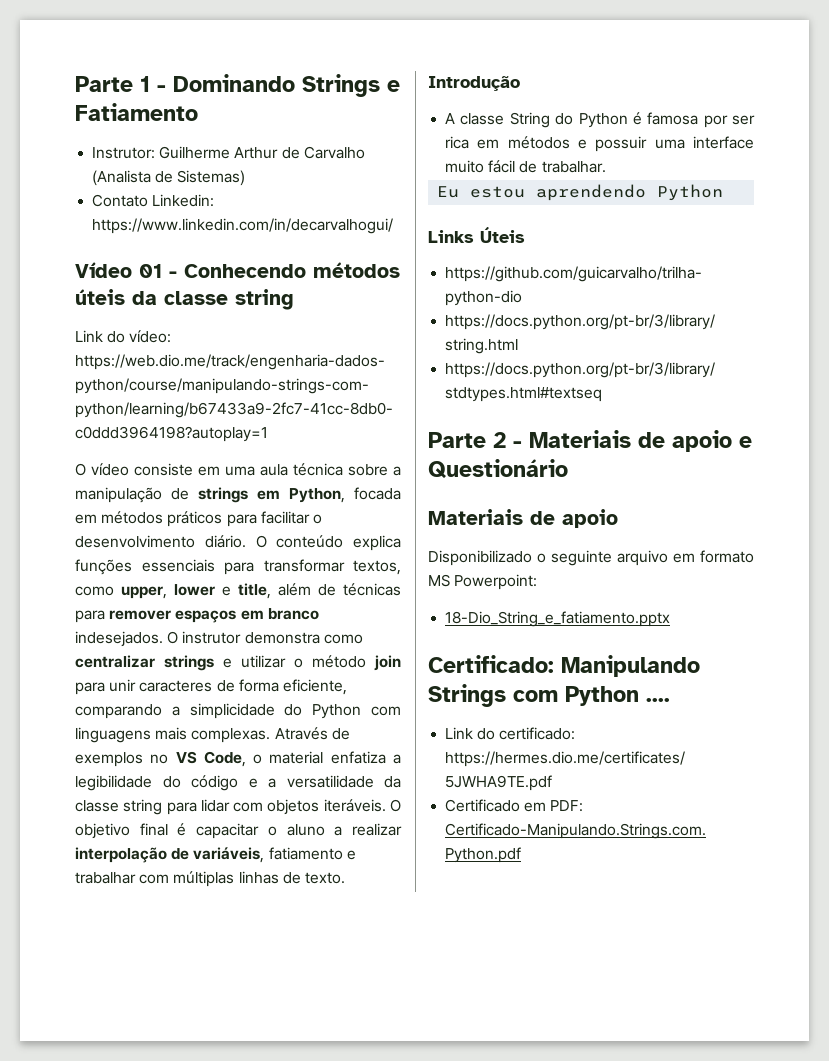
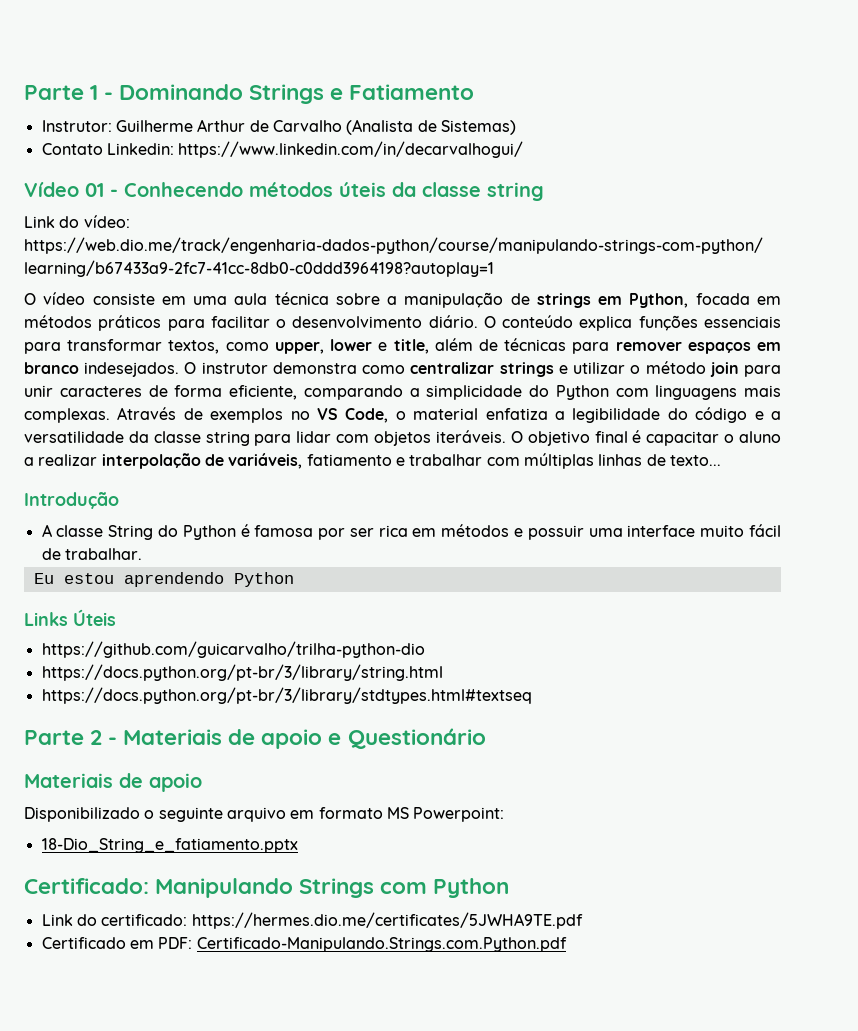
[304,872,345,884] texto. -> [669,455,721,466] texto...
[646,698,670,702] .... -> (510, 888) none

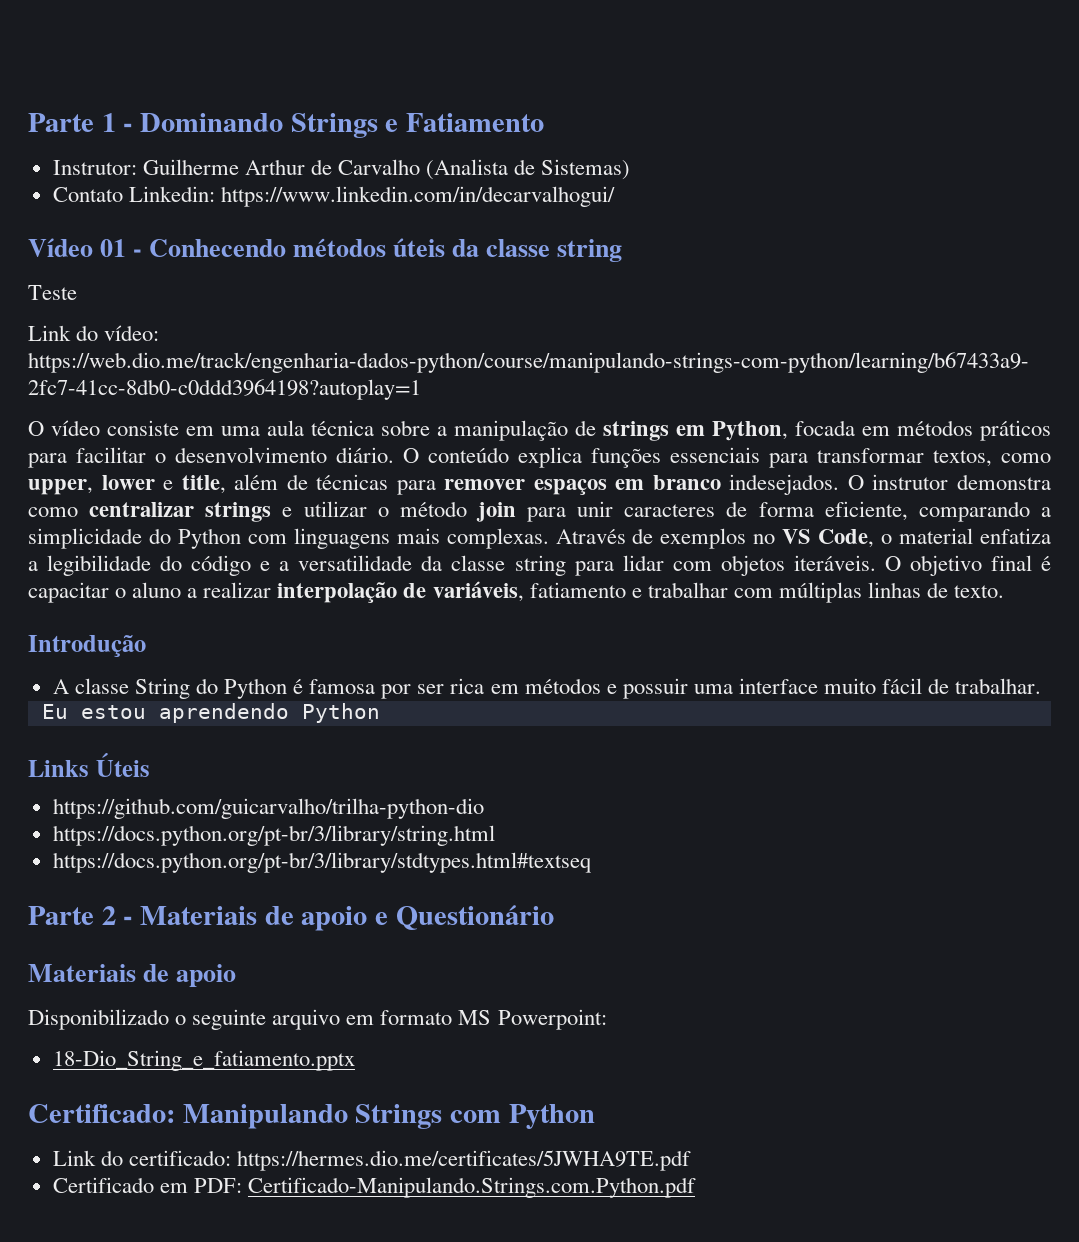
(544, 191) none -> [28,285,77,300] // Teste
[669,455,721,466] texto... -> [954,585,1005,598] texto.

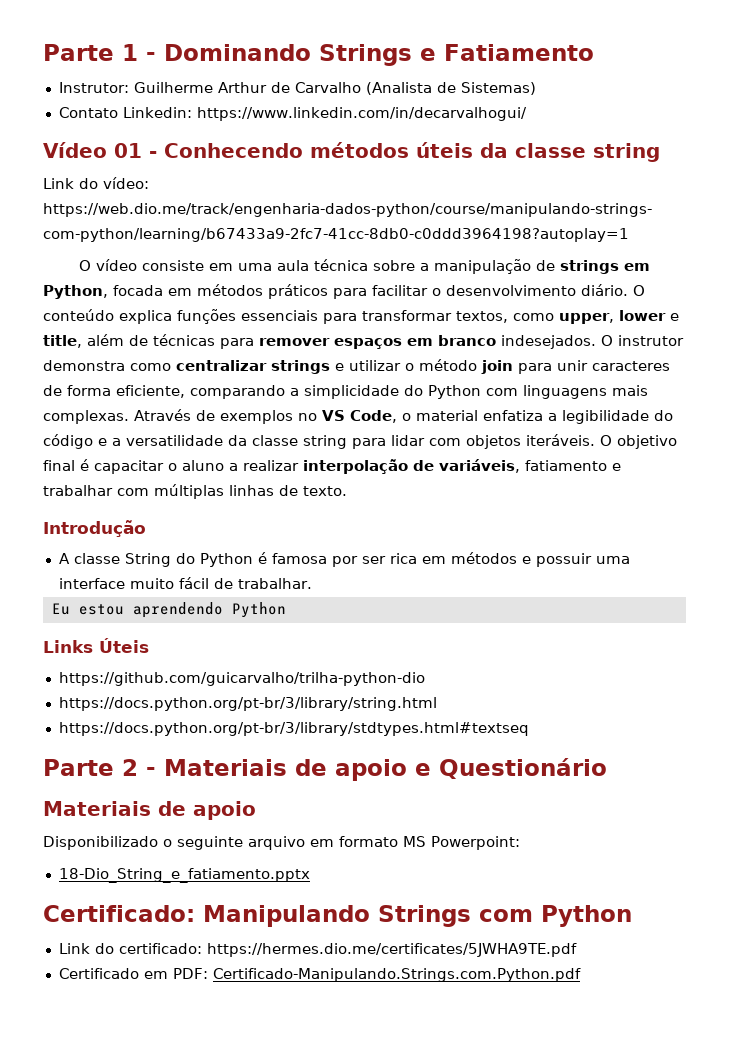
[28,285,77,300] // Teste -> (660, 152) none

